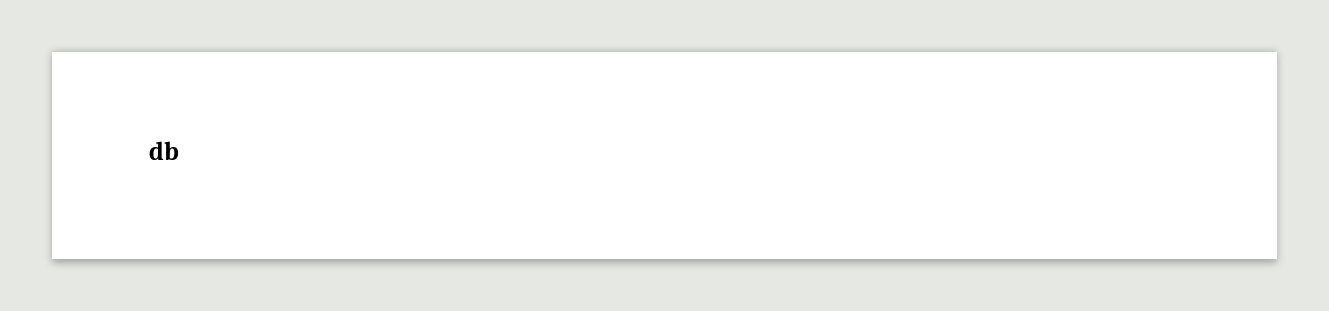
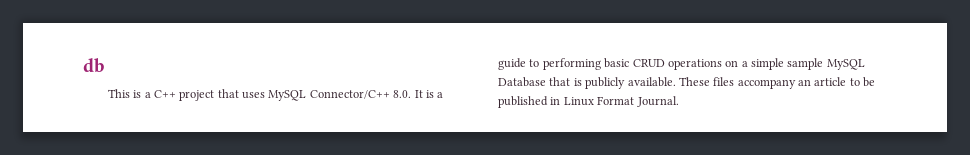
(179, 150) none -> [107,89,444,101] [498,58,865,70] [498,77,876,89] [498,96,679,108] // This is a C++ project that uses MySQL Connector/C++ 8.0. It is a guide to performing basic CRUD operations on a simple sample MySQL Database that is publicly available. These files accompany an article to be published in Linux Format Journal.

